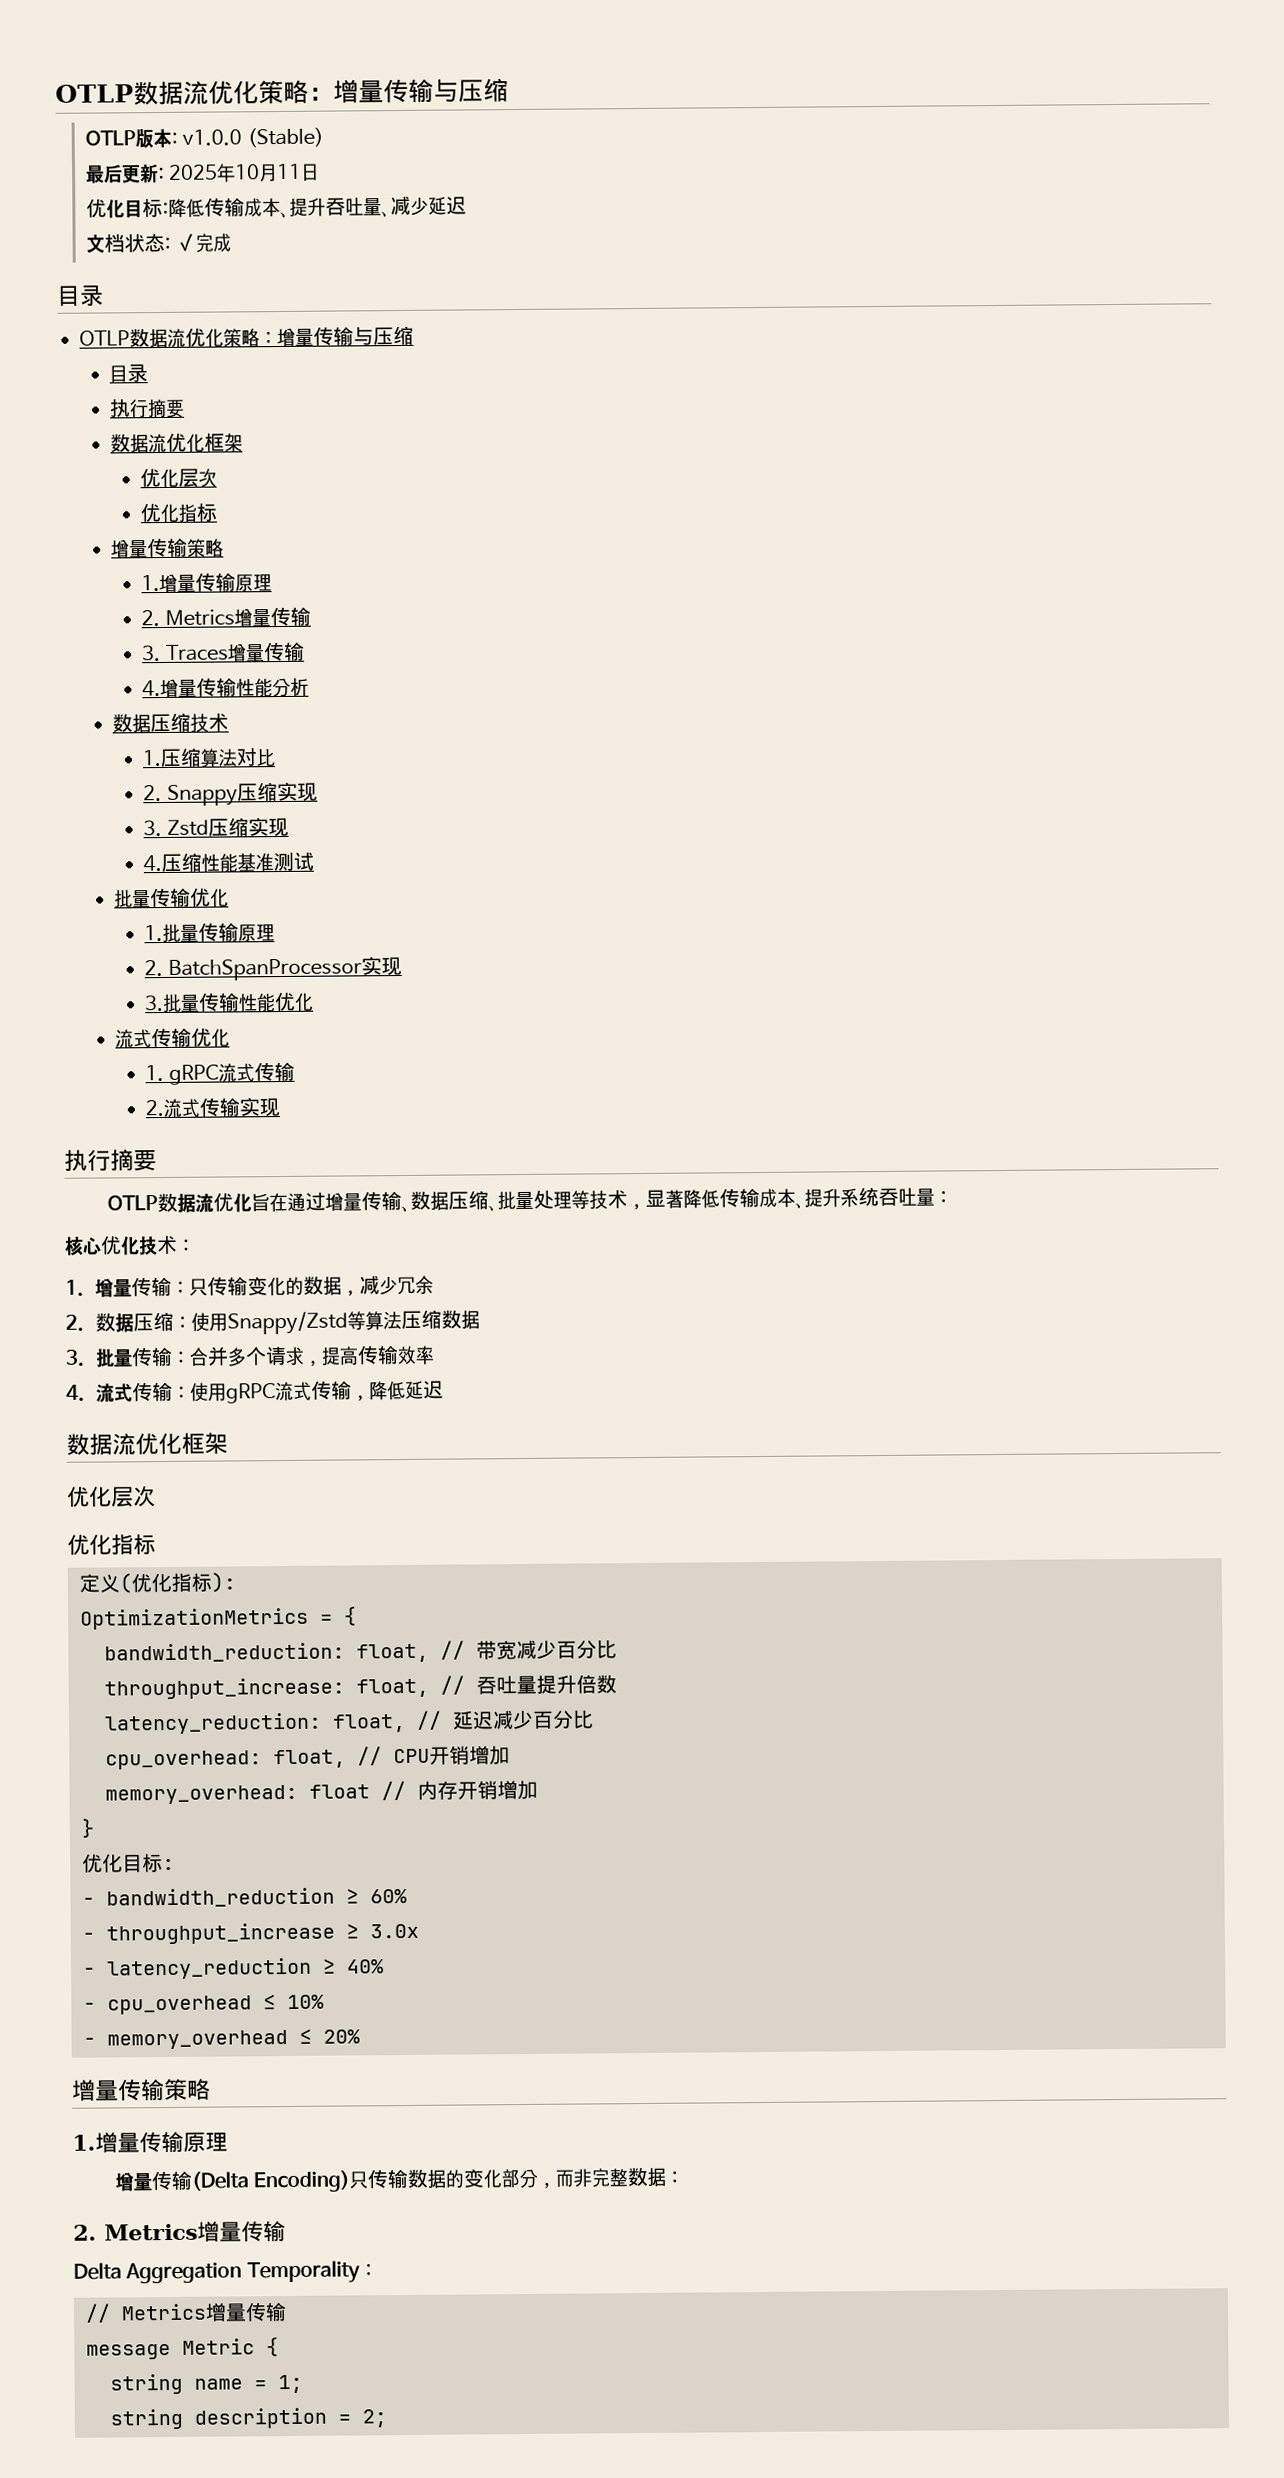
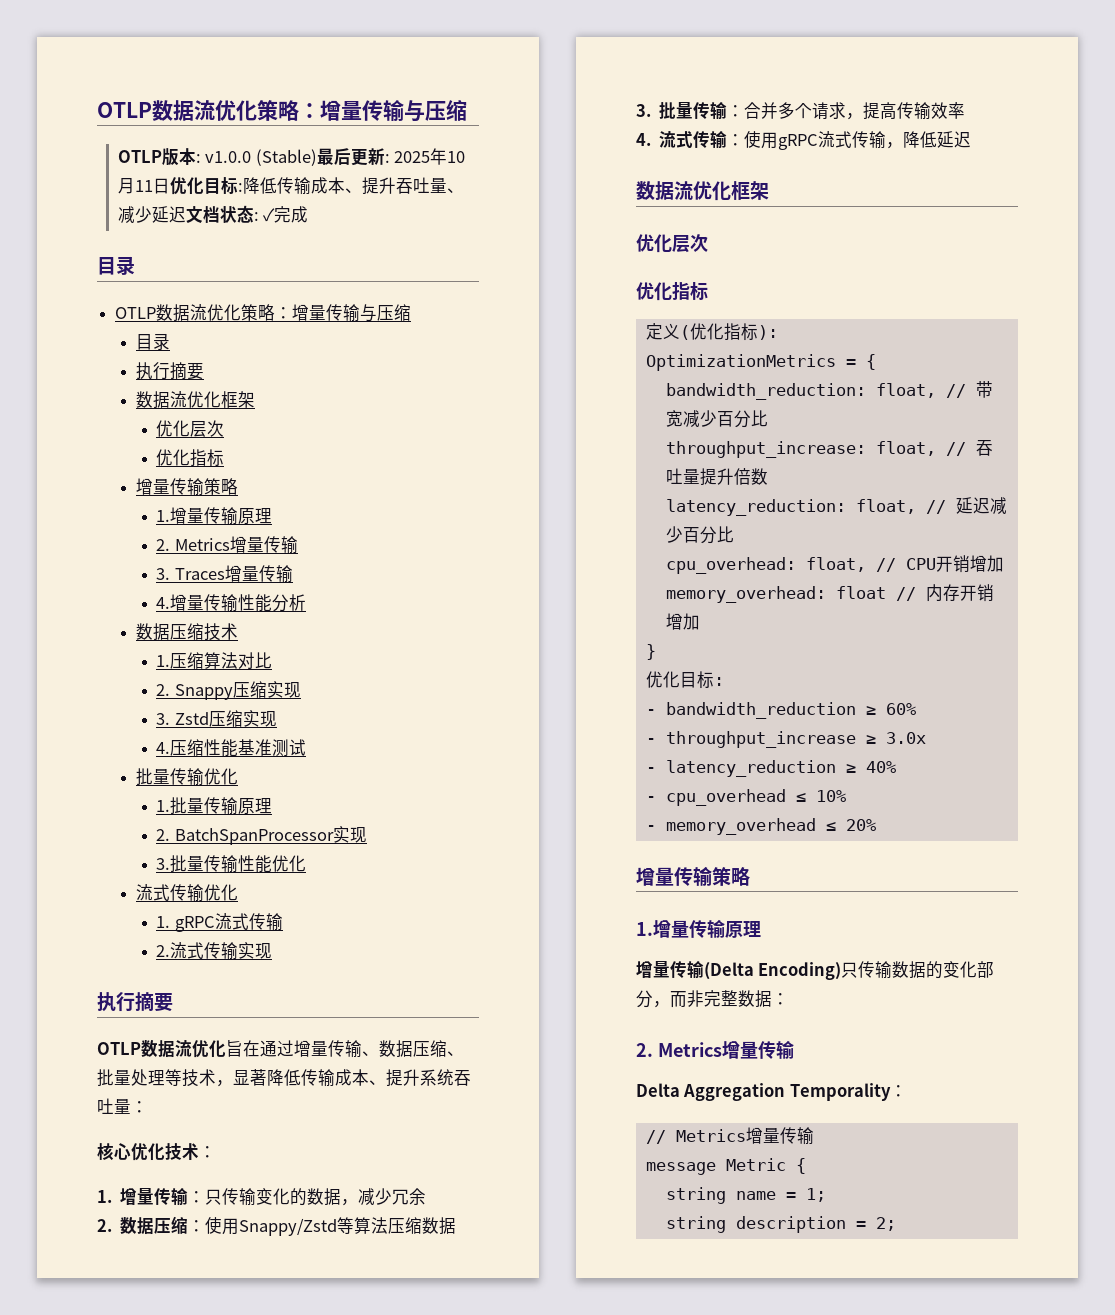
(324, 137) // -> (317, 157) none
(321, 172) // -> (170, 186) none
(468, 205) // -> (186, 214) none

